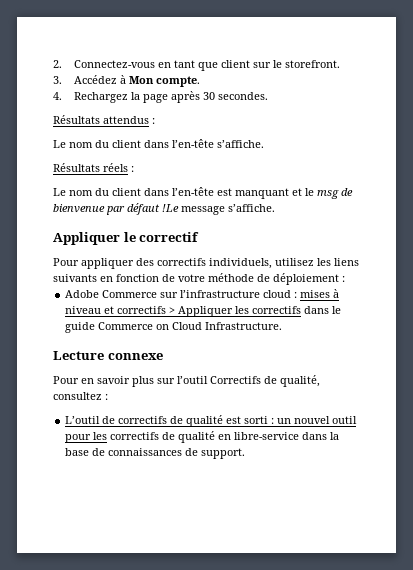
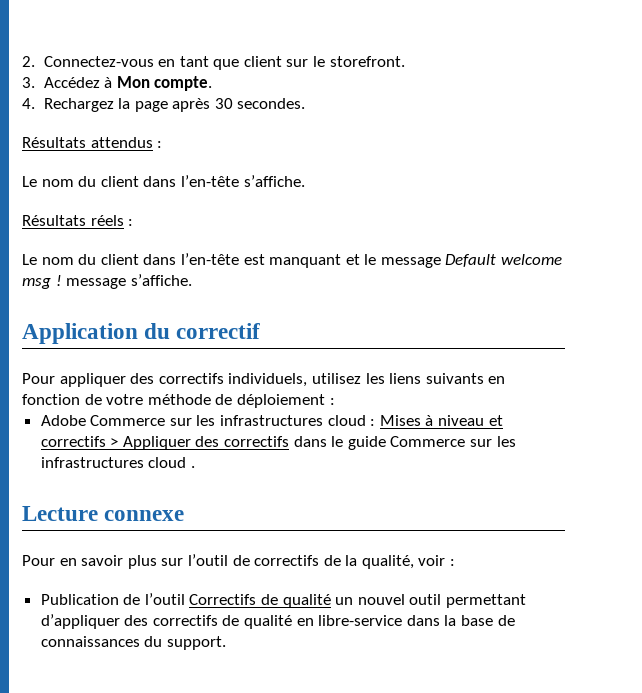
[317,188,353,199] [53,203,179,215] msg de bienvenue par défaut !Le -> [380,254,563,268] [22,275,62,289] message Default welcome msg !
[53,232,136,245] Appliquer le -> [22,323,171,344] Application du
[180,290,261,298] l’infrastructure -> [196,415,324,426] les infrastructures
[300,290,331,298] mises -> [379,415,421,426] Mises
[235,306,250,314] les -> [195,436,220,447] des
[156,322,283,330] on Cloud Infrastructure. -> [470,436,516,447] [40,457,195,468] sur les infrastructures cloud .
[210,375,320,387] [53,392,108,400] [65,415,358,427] [65,432,108,443] Correctifs de qualité, consultez : // L’outil de correctifs de qualité est sorti : un nouvel outil pour les -> [232,555,456,569] [40,593,527,608] [40,614,149,629] de correctifs de la qualité, voir : // Publication de l’outil Correctifs de qualité un nouvel outil permettant d’appliquer des
[185,448,199,456] de -> [144,636,163,647] du

